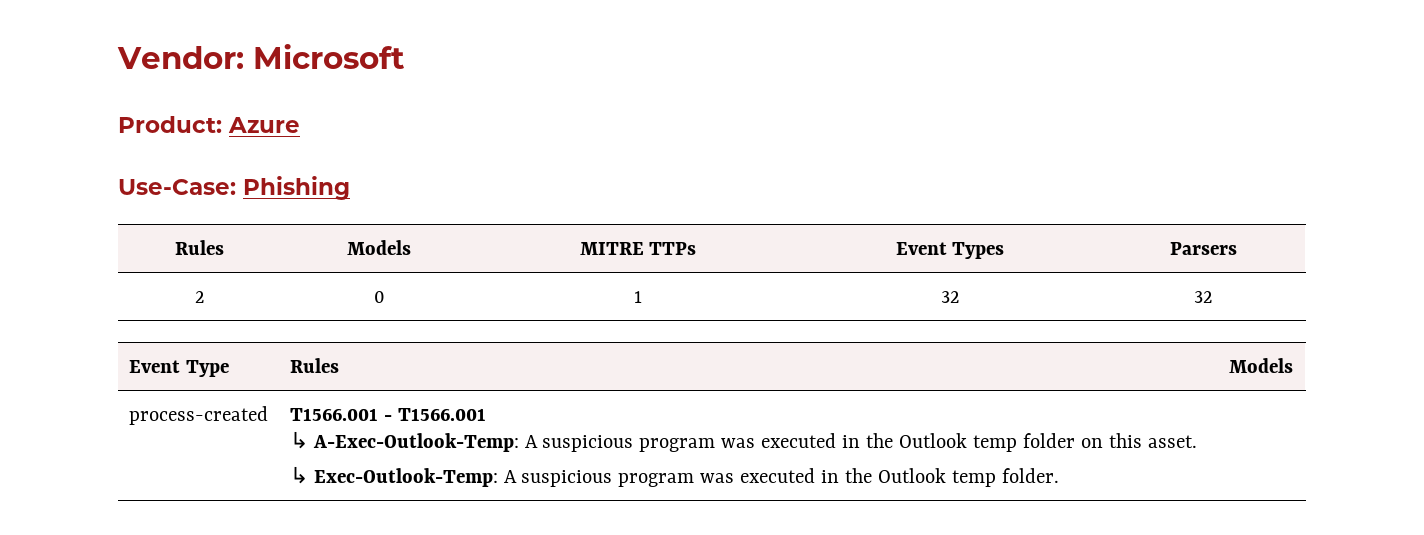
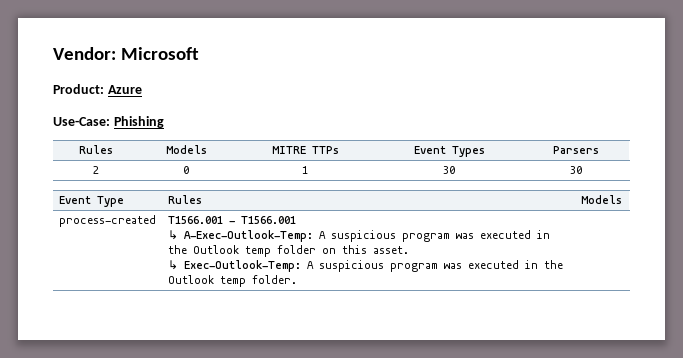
[940,291,960,303] [1194,291,1213,303] 32 | 32 -> [443,166,455,174] [570,166,582,174] 30 | 30

